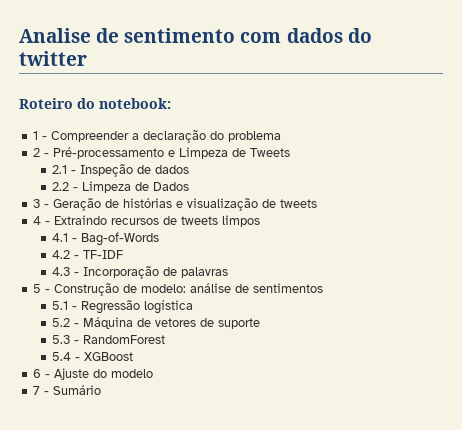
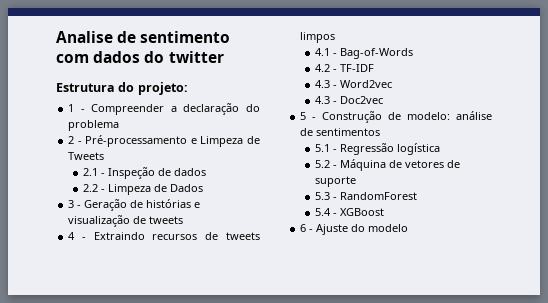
[19,98,171,109] Roteiro do notebook: -> [56,82,188,95] Estrutura do projeto:
[83,266,229,279] Incorporação de palavras -> [339,80,392,88] [314,96,383,104] Word2vec // 4.3 - Doc2vec
[33,385,102,395] // 7 - Sumário -> (409, 228) none

